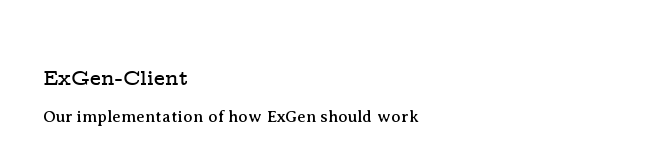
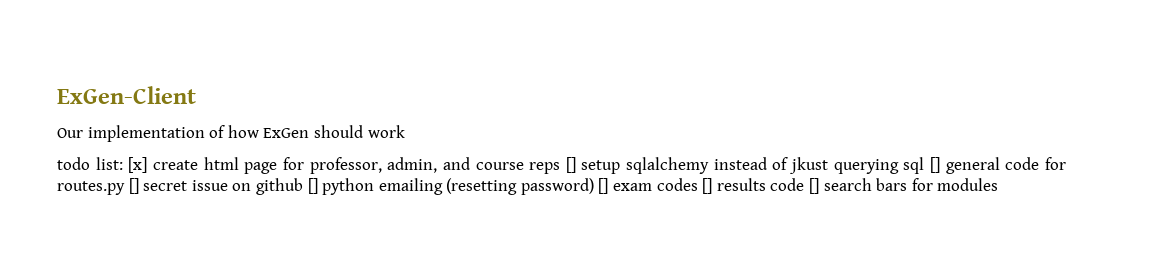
(419, 116) none -> [57,157,1067,174] [57,178,999,195] // todo list: [x] create html page for professor, admin, and course reps [] setup sqlalchemy instead of jkust querying sql [] general code for routes.py [] secret issue on github [] python emailing (resetting password) [] exam codes [] results code [] search bars for modules

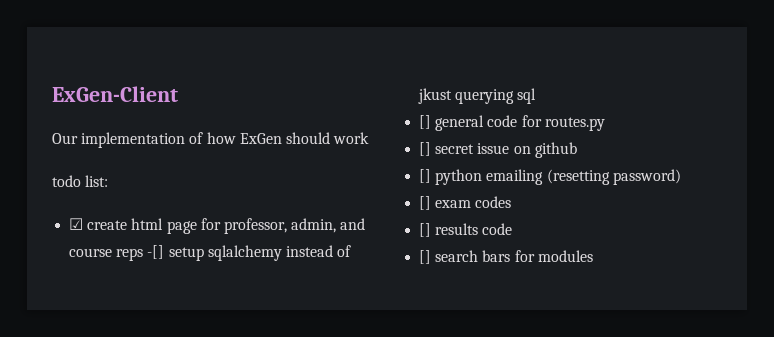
[128,157,148,173] [x] -> [69,218,84,230] // ☑
[565,157,576,173] [] -> [147,245,165,259] -[]
(925, 165) none -> (537, 96) //
(125, 188) none -> (605, 124) //
(303, 186) none -> (577, 150) //
(594, 186) none -> (681, 177) //
(698, 184) none -> (512, 202) //
(805, 184) none -> (513, 229) //

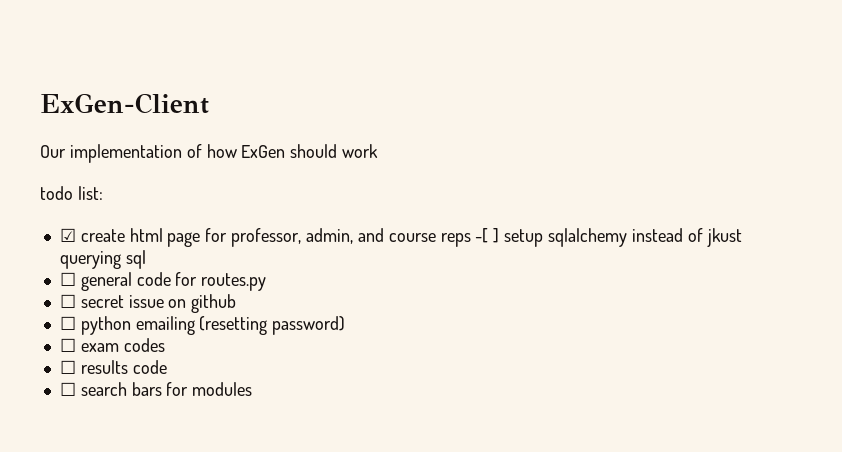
[147,245,165,259] -[] -> [475,228,500,243] -[ ]
[419,115,432,129] [] -> [59,272,76,286] ☐
[419,142,432,156] [] -> [59,294,76,308] ☐
[419,169,432,183] [] -> [59,316,76,330] ☐
[419,196,432,210] [] -> [59,338,76,352] ☐
[419,223,432,237] [] -> [59,360,76,374] ☐
[419,250,432,264] [] -> [59,382,76,396] ☐

